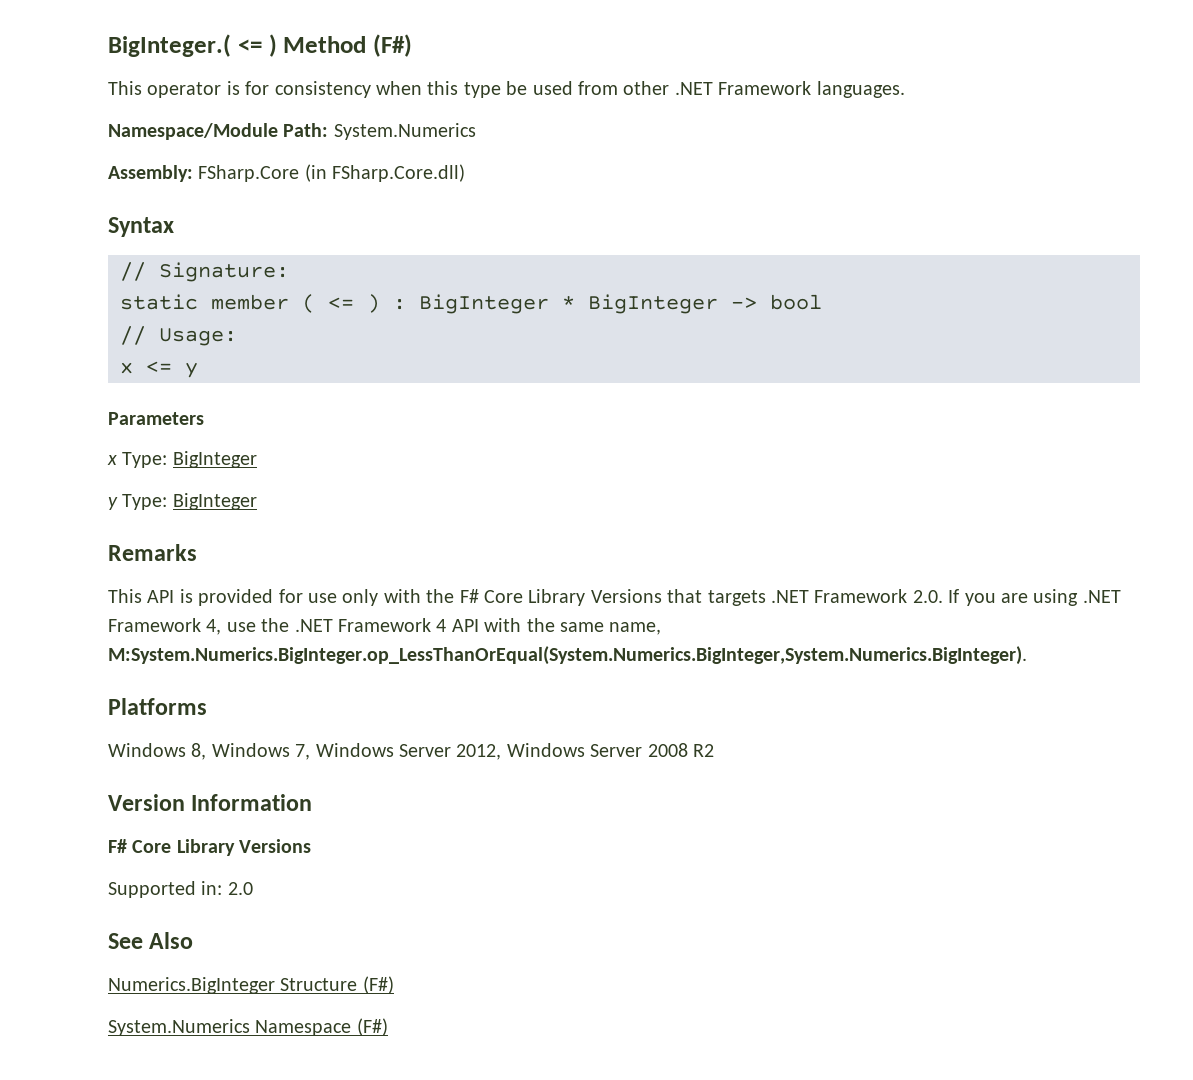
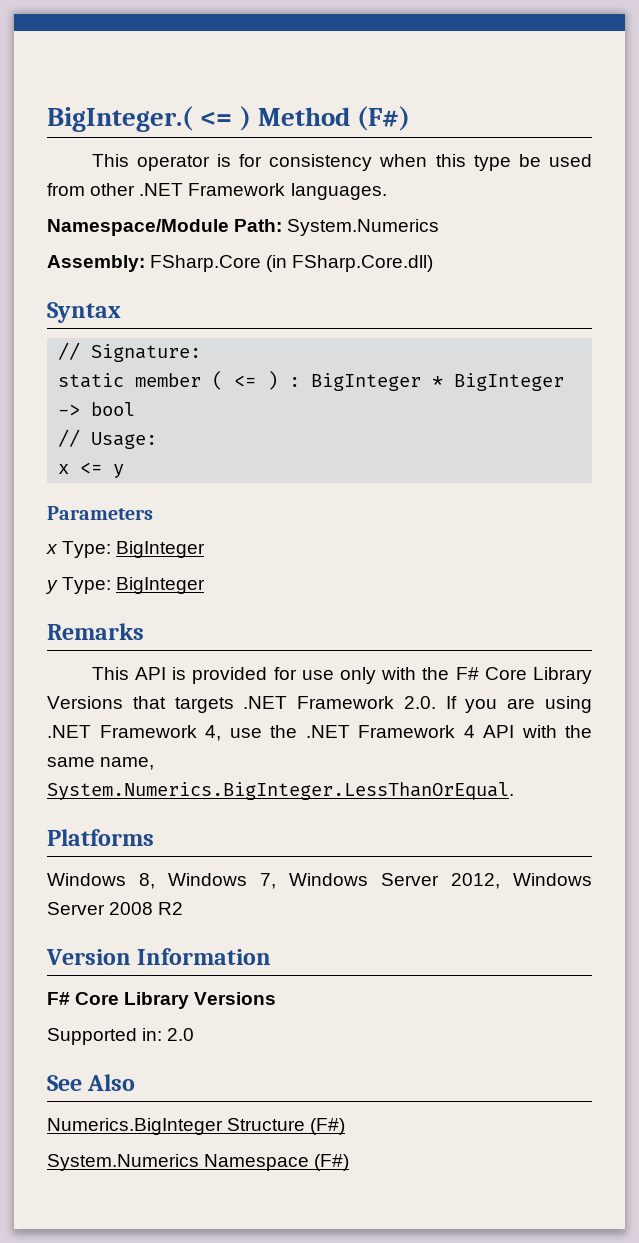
[108,646,1027,665] M:System.Numerics.BigInteger.op_LessThanOrEqual(System.Numerics.BigInteger,System.Numerics.BigInteger). -> [47,782,514,800] System.Numerics.BigInteger.LessThanOrEqual.

